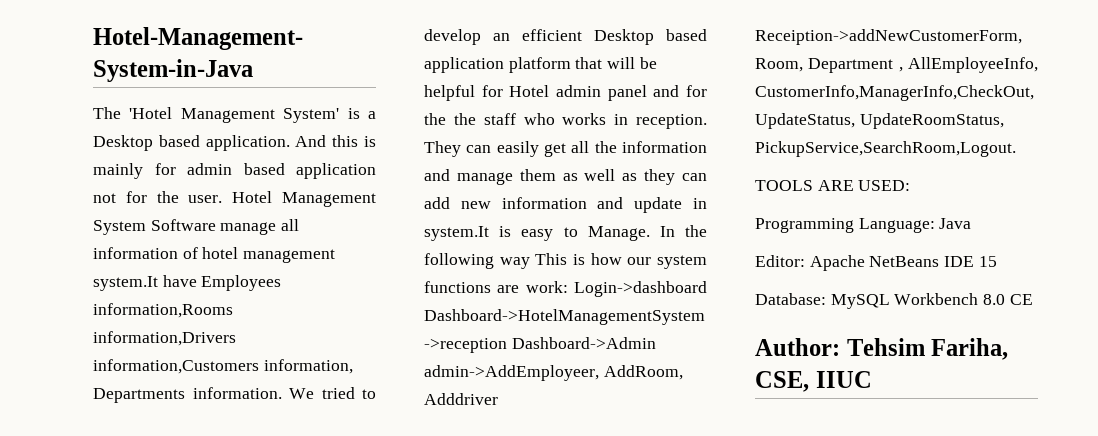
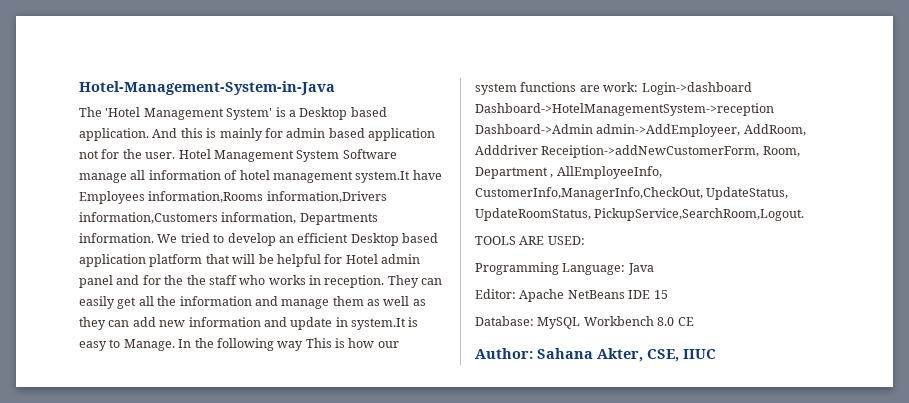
[846,338,1009,360] Tehsim Fariha, -> [537,348,643,362] Sahana Akter,

